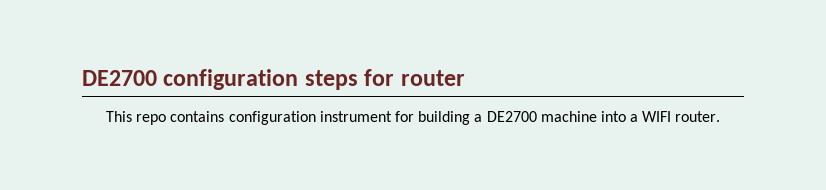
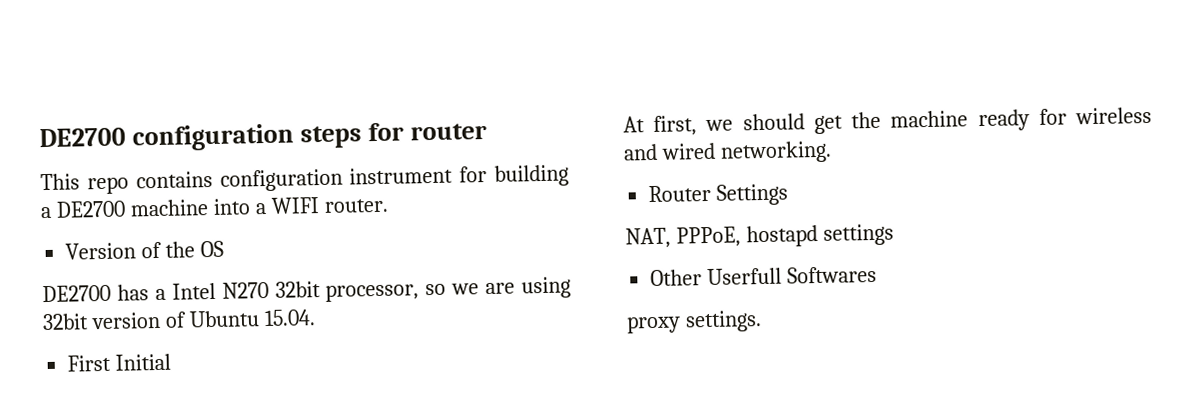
(721, 116) none -> [65,240,225,260] [42,276,571,303] [42,309,316,331] [67,353,172,372] [623,106,1152,136] [623,140,832,164] [648,183,789,206] [625,223,894,249] [650,265,878,287] [626,310,762,334] // Version of the OS // DE2700 has a Intel N270 32bit processor, so we are using 32bit version of Ubuntu 15.04. // First Initial // At first, we should get the machine ready for wireless and wired networking. // Router Settings // NAT, PPPoE, hostapd settings // Other Userfull Softwares // proxy settings.

